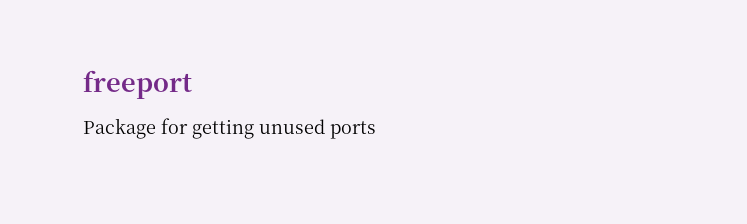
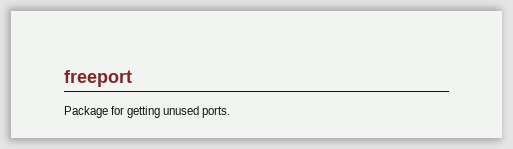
[330,121,376,139] ports -> [202,106,231,118] ports.

